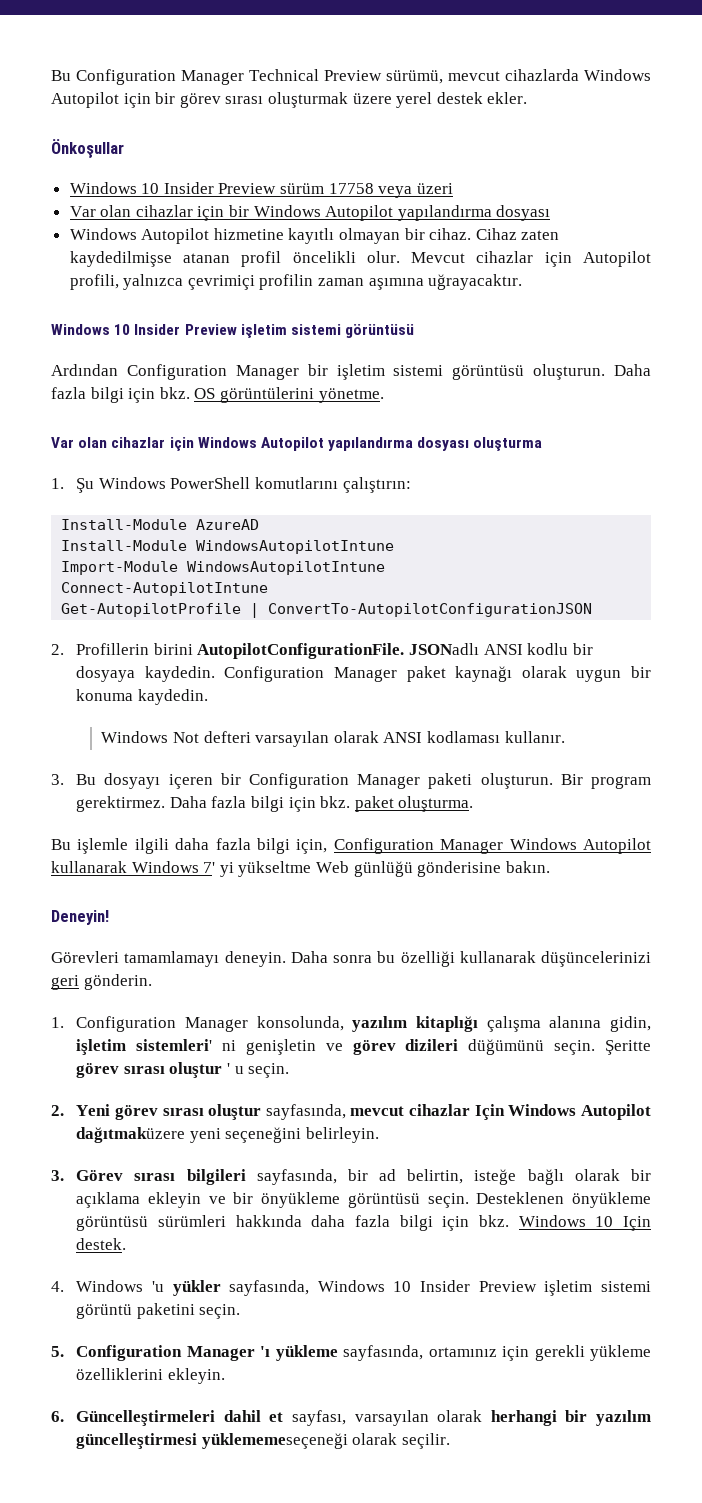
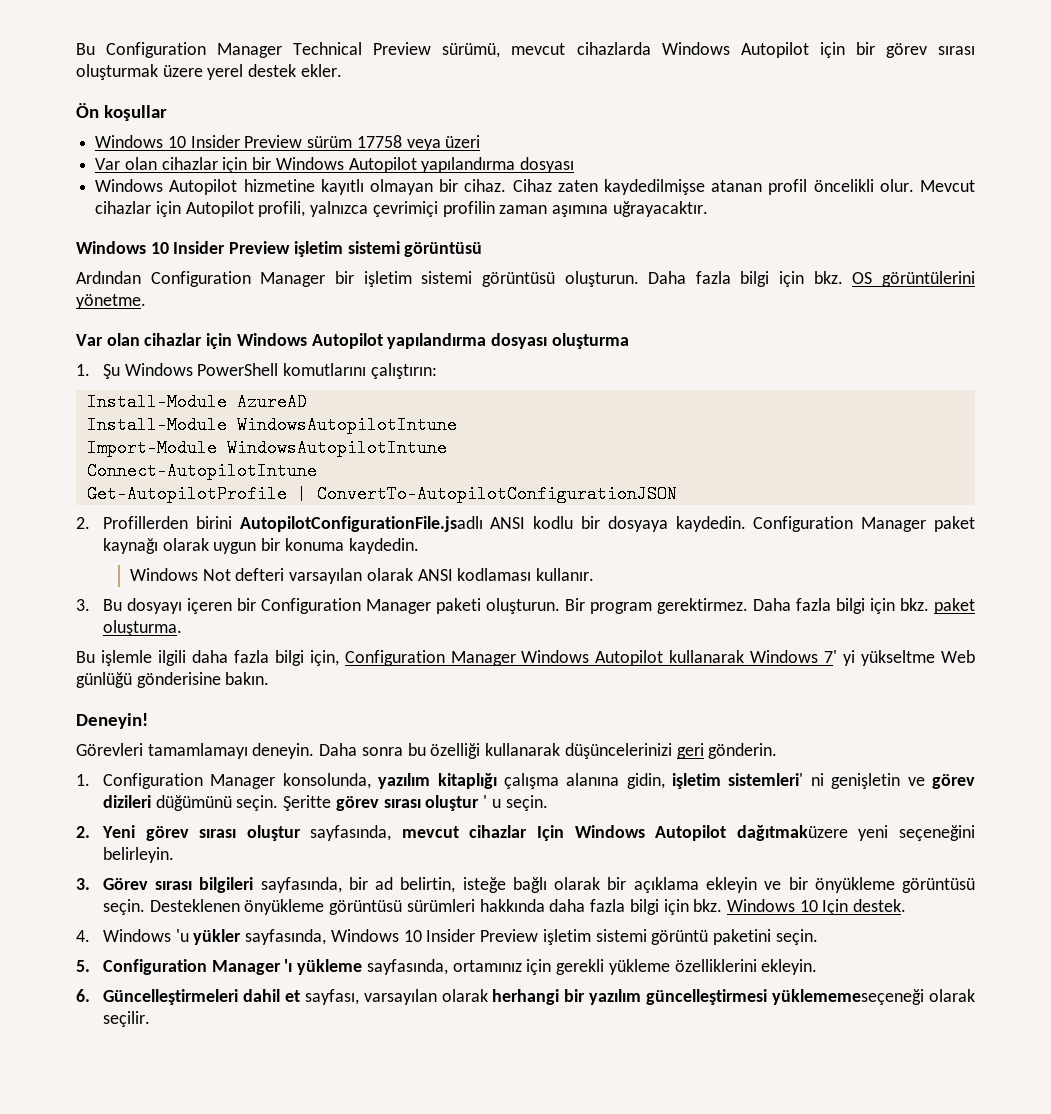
[51,139,124,158] Önkoşullar -> [76,103,168,121] Ön koşullar
[76,643,479,659] Profillerin birini AutopilotConfigurationFile. JSONadlı -> [102,516,483,532] Profillerden birini AutopilotConfigurationFile.jsadlı

